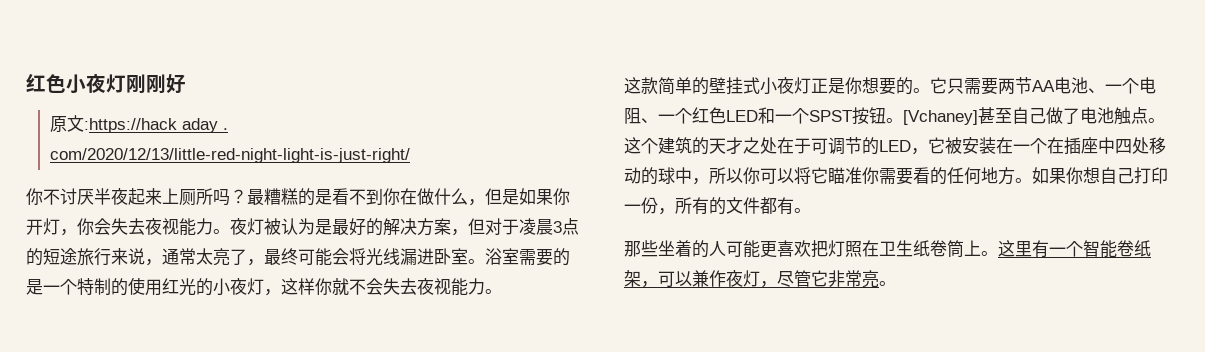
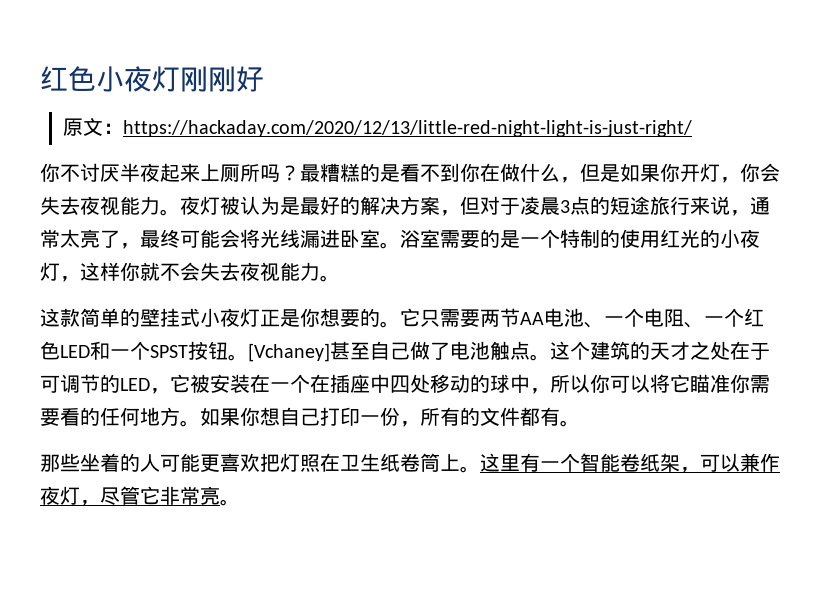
[83,118,228,133] [49,148,410,163] :https://hack aday . com/2020/12/13/little-red-night-light-is-just-right/ -> [103,120,693,137] ：https://hackaday.com/2020/12/13/little-red-night-light-is-just-right/

